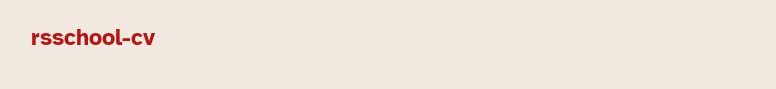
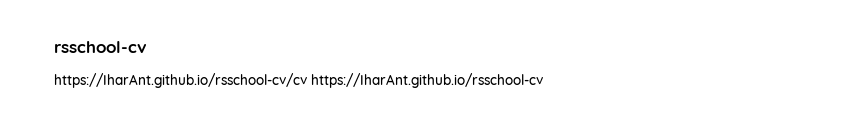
(156, 37) none -> [54,73,543,88] // https://IharAnt.github.io/rsschool-cv/cv https://IharAnt.github.io/rsschool-cv

